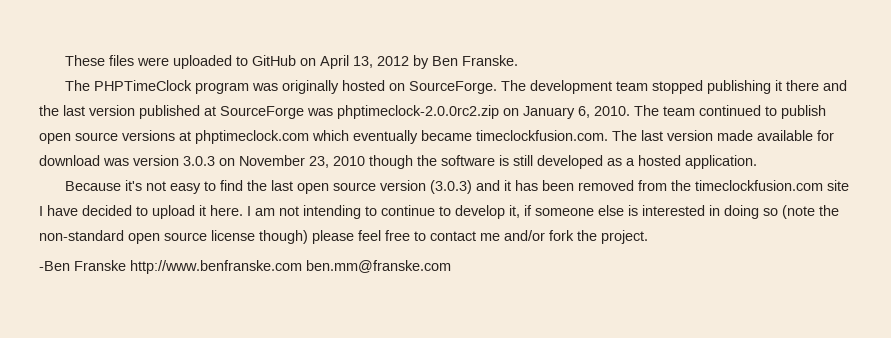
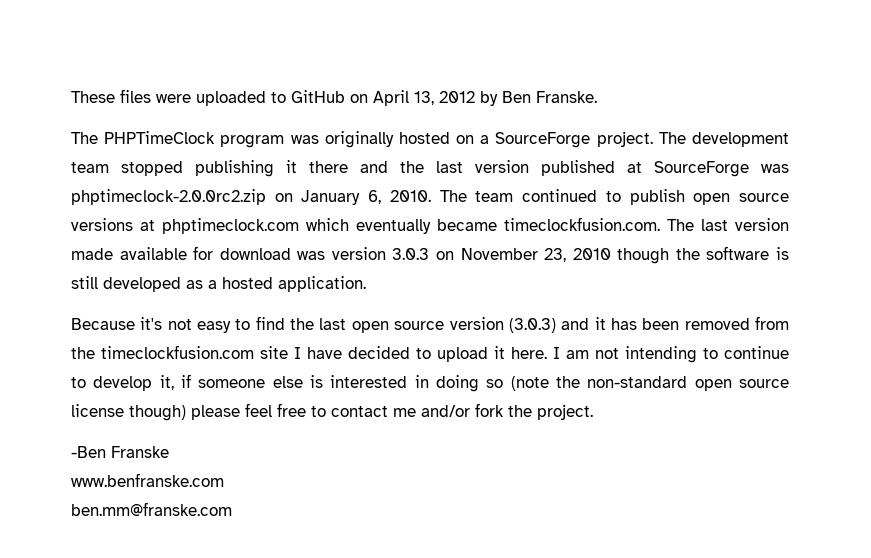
[408,81,497,94] SourceForge. -> [480,131,653,148] a SourceForge project.
[130,260,302,274] http://www.benfranske.com -> [71,473,224,487] // www.benfranske.com //

